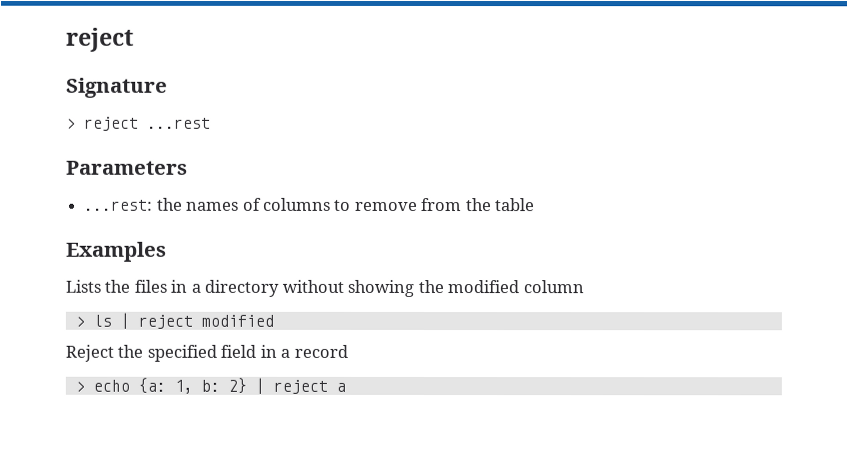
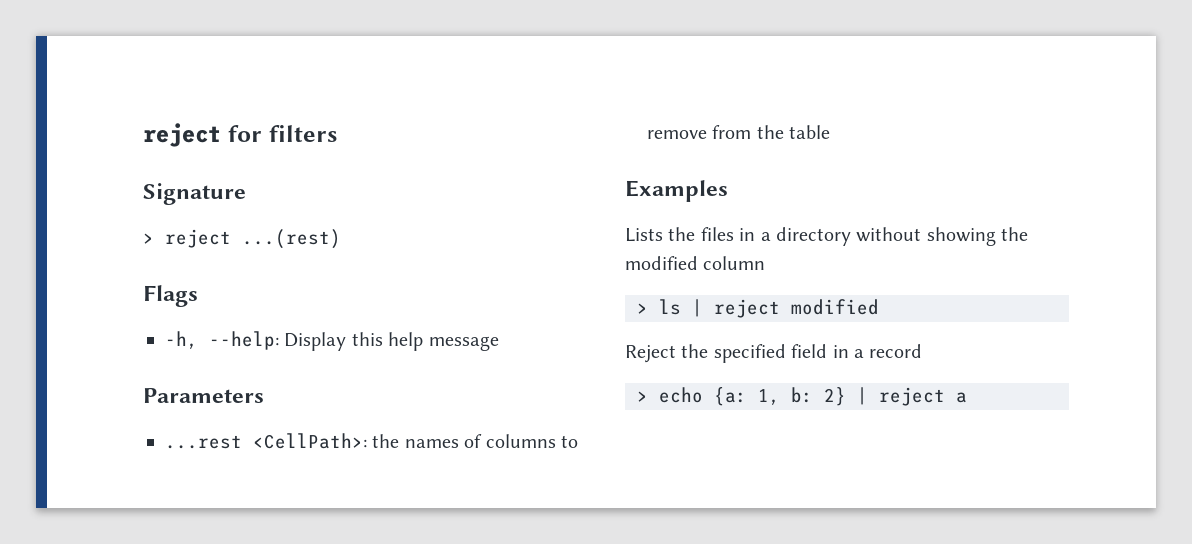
[66,27,134,52] reject -> [143,123,337,147] reject for filters
[147,117,211,129] ...rest -> [242,229,341,249] [143,285,198,307] [165,331,499,351] ...(rest) // Flags // -h, --help: Display this help message
[84,199,154,211] ...rest: -> [165,433,367,449] ...rest <CellPath>:

